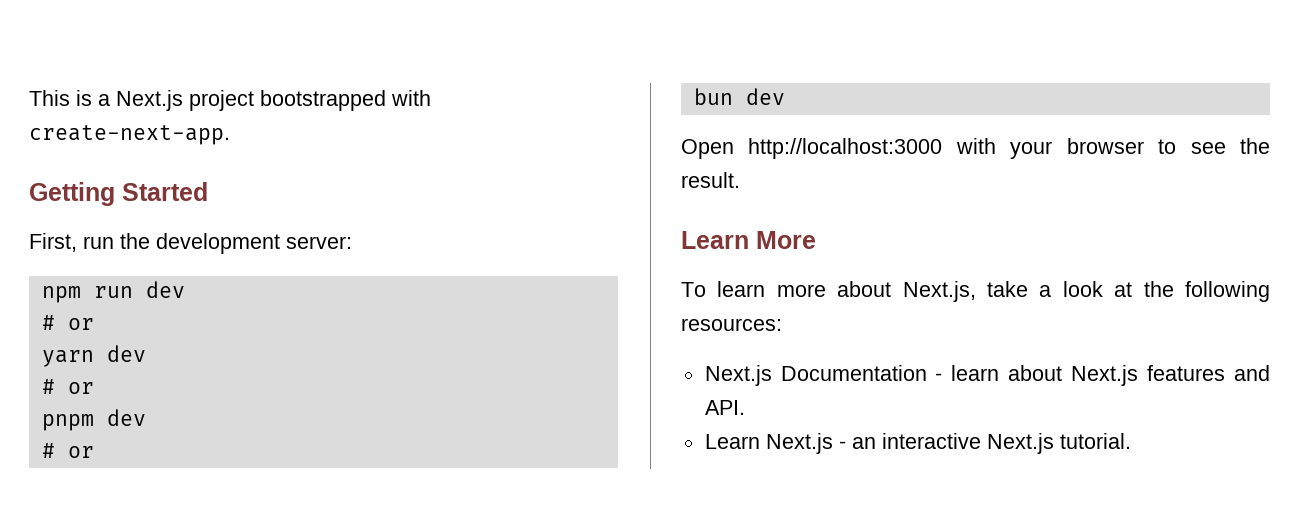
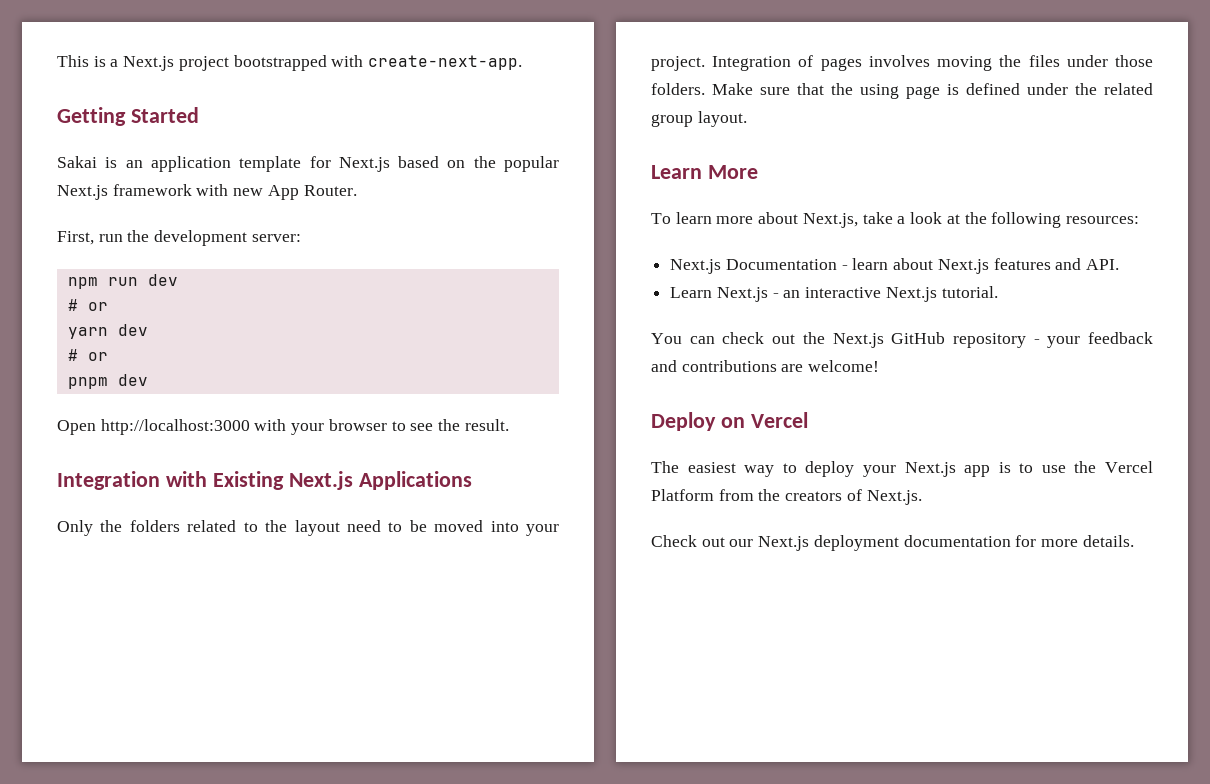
(208, 191) none -> [57,156,559,172] [57,184,357,200] // Sakai is an application template for Next.js based on the popular Next.js framework with new App Router.
[41,443,94,458] [693,88,785,105] // # or // bun dev -> (148, 380) none
(740, 180) none -> [57,471,472,490] [57,520,559,536] [651,55,1153,71] [651,83,1153,99] [651,111,747,127] // Integration with Existing Next.js Applications // Only the folders related to the layout need to be moved into your project. Integration of pages involves moving the files under those folders. Make sure that the using page is defined under the related group layout.
(1131, 441) none -> [651,332,1153,348] [651,360,880,372] [651,412,808,431] [651,461,1153,477] [651,489,922,505] [651,535,1134,551] // You can check out the Next.js GitHub repository - your feedback and contributions are welcome! // Deploy on Vercel // The easiest way to deploy your Next.js app is to use the Vercel Platform from the creators of Next.js. // Check out our Next.js deployment documentation for more details.

